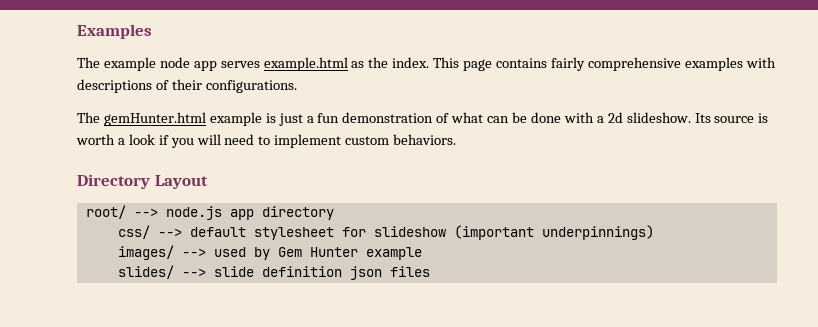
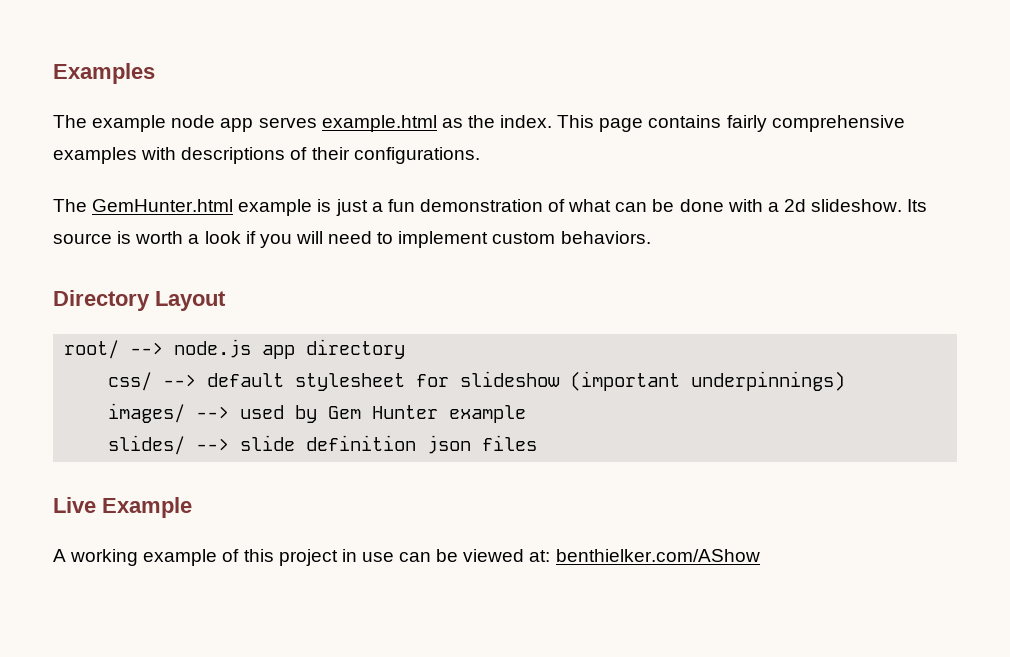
[103,112,206,126] gemHunter.html -> [92,199,234,212] GemHunter.html
(430, 271) none -> [53,497,192,518] [53,549,760,566] // Live Example // A working example of this project in use can be viewed at: benthielker.com/AShow

